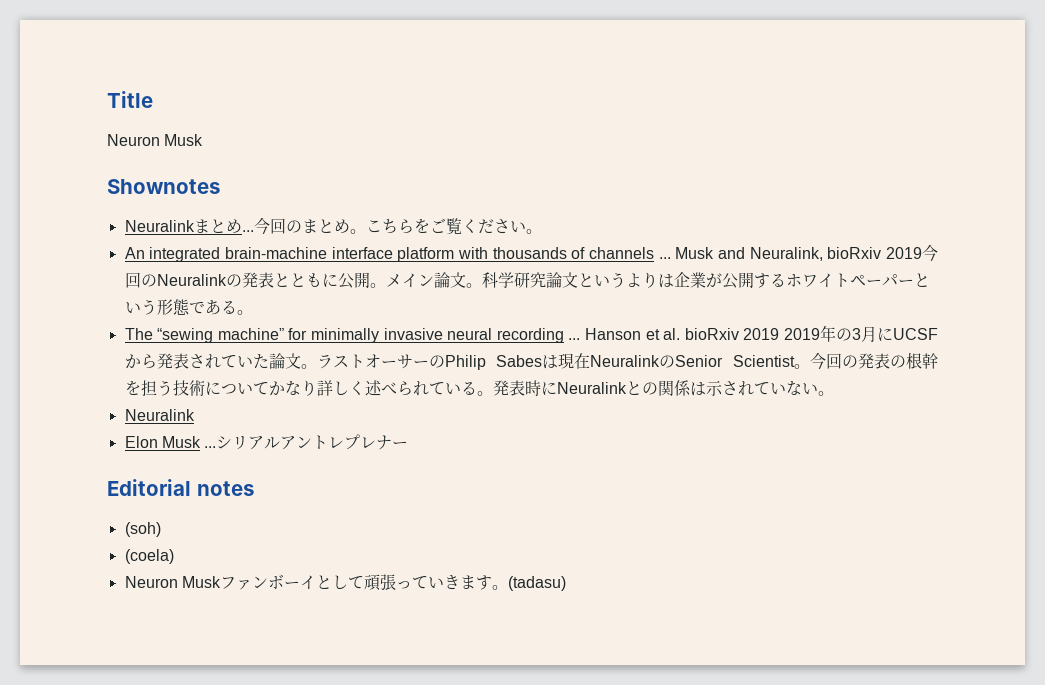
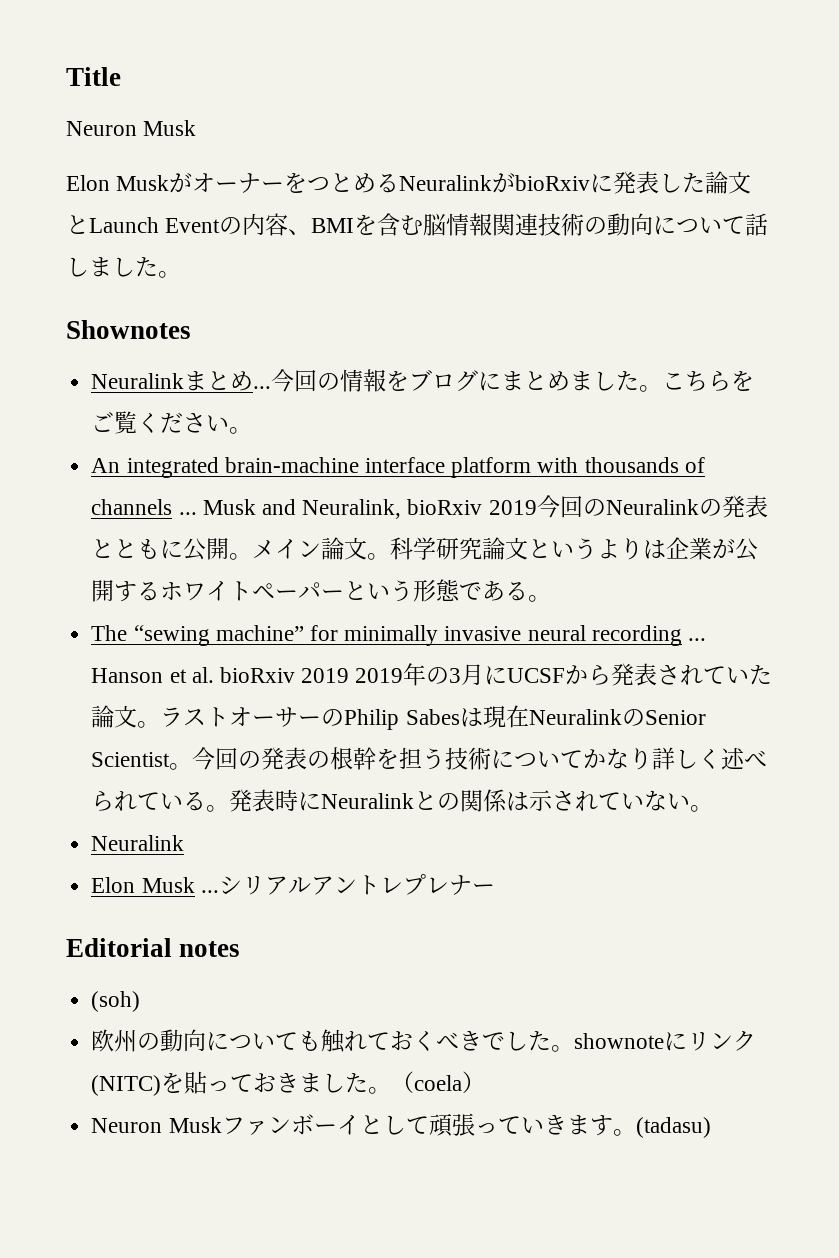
(204, 140) none -> [66,171,752,194] [66,213,769,236] [66,256,181,278] // Elon MuskがオーナーをつとめるNeuralinkがbioRxivに発表した論文とLaunch Eventの内容、BMIを含む脳情報関連技術の動向について話しました。
[301,219,350,233] まとめ -> [340,369,640,392] 情報をブログにまとめました
[124,549,174,564] (coela) -> [91,1029,757,1053] [91,1071,486,1096] 欧州の動向についても触れておくべきでした。shownoteにリンク(NITC)を貼っておきました。（coela）

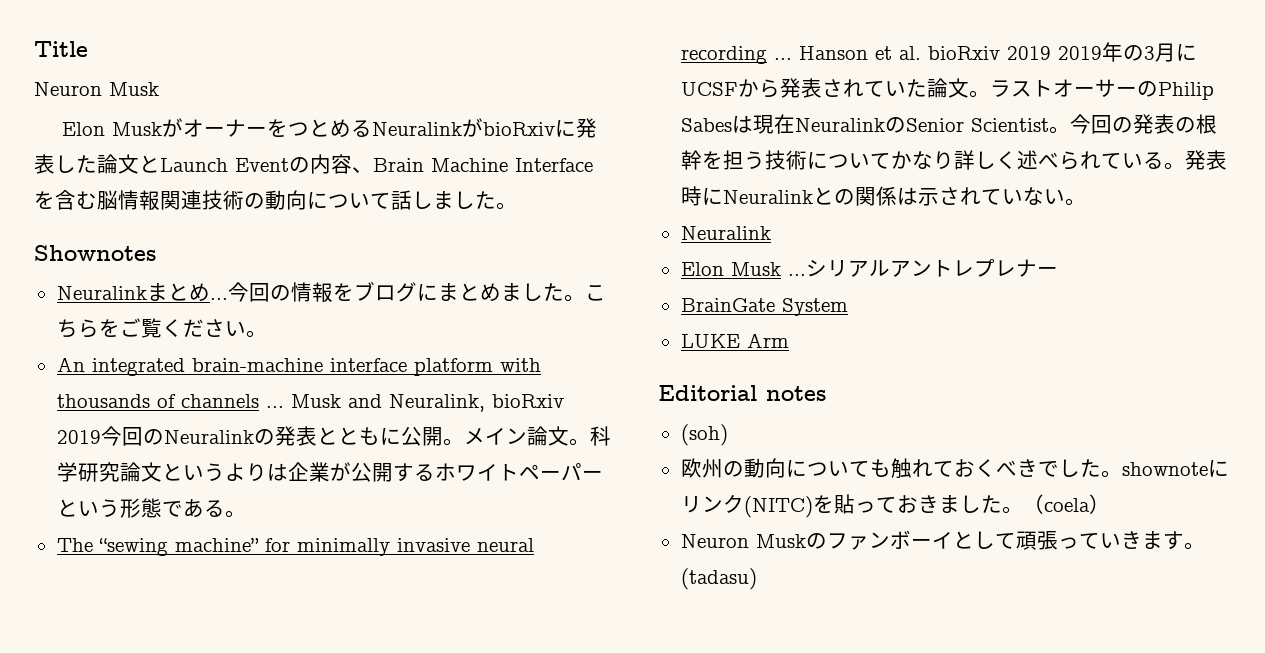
[311,218,355,233] BMI -> [373,158,593,172] Brain Machine Interface
(495, 888) none -> [680,298,848,316] [680,333,789,348] // BrainGate System // LUKE Arm
(222, 1125) none -> [805,533,827,549] の

